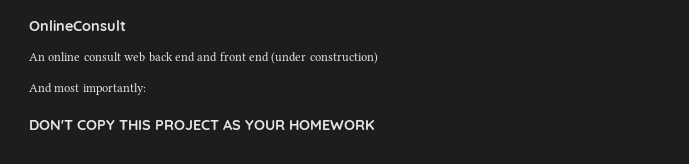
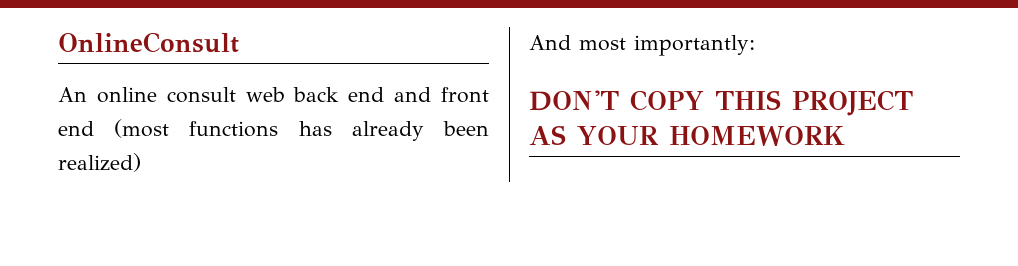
[271,52,378,64] (under construction) -> [114,119,489,141] [58,153,141,172] (most functions has already been realized)

